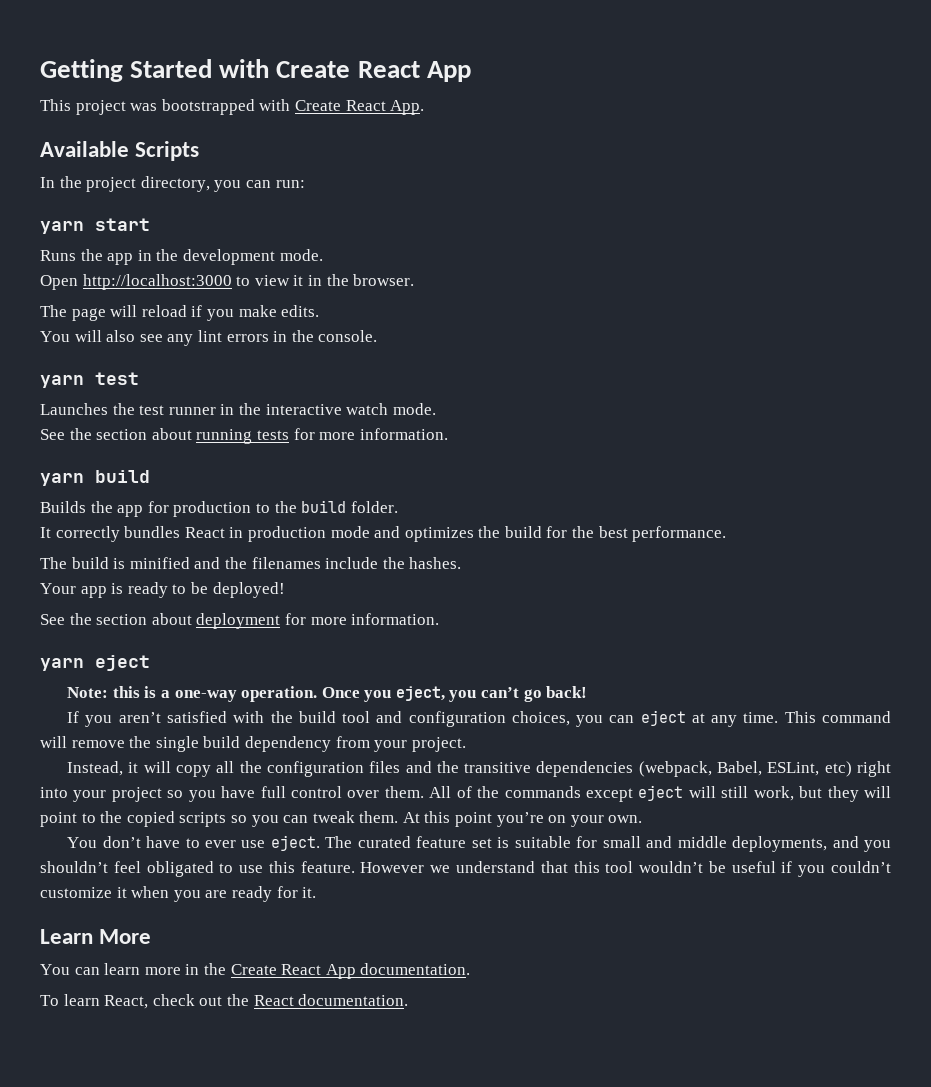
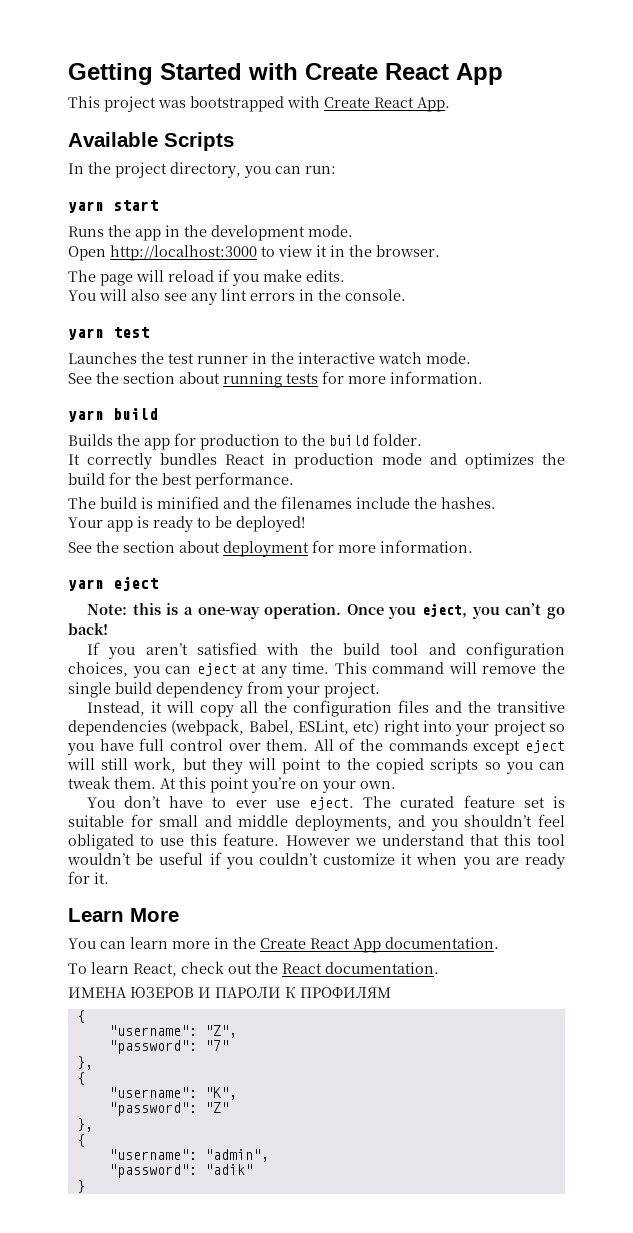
(409, 1000) none -> [68,987,391,998] [76,1010,85,1023] [108,1025,237,1038] [108,1040,229,1054] [76,1056,93,1070] [76,1072,85,1085] [108,1087,237,1100] [108,1102,229,1116] [76,1118,93,1132] [76,1134,85,1147] [108,1149,269,1162] [108,1164,253,1178] [76,1180,85,1193] // ИМЕНА ЮЗЕРОВ И ПАРОЛИ К ПРОФИЛЯМ // { // "username": "Z", // "password": "7" // }, // { // "username": "K", // "password": "Z" // }, // { // "username": "admin", // "password": "adik" // }

